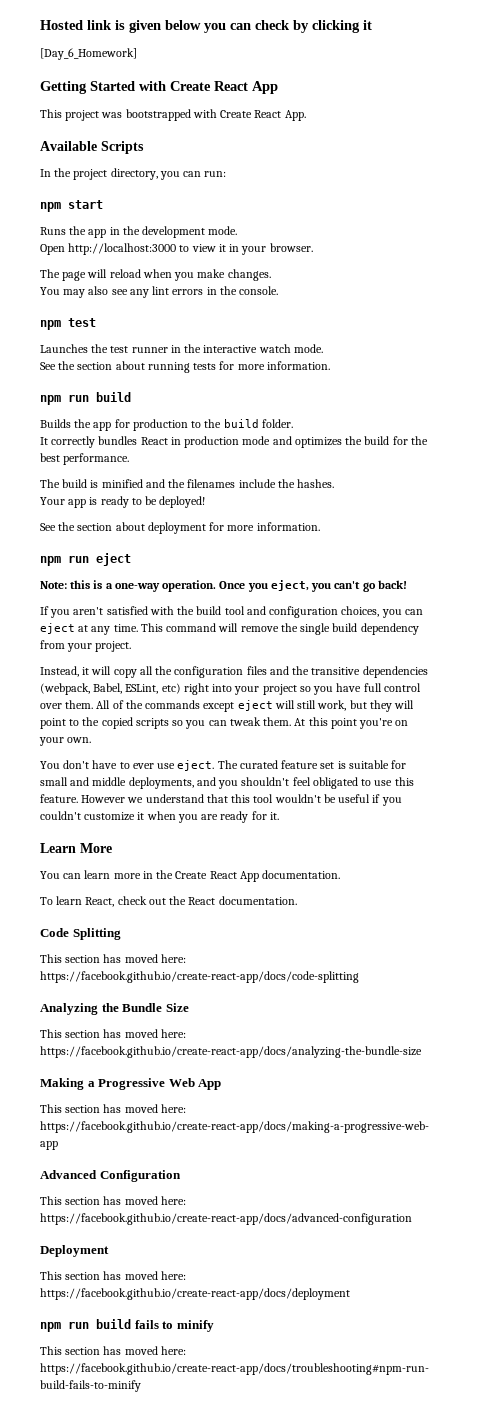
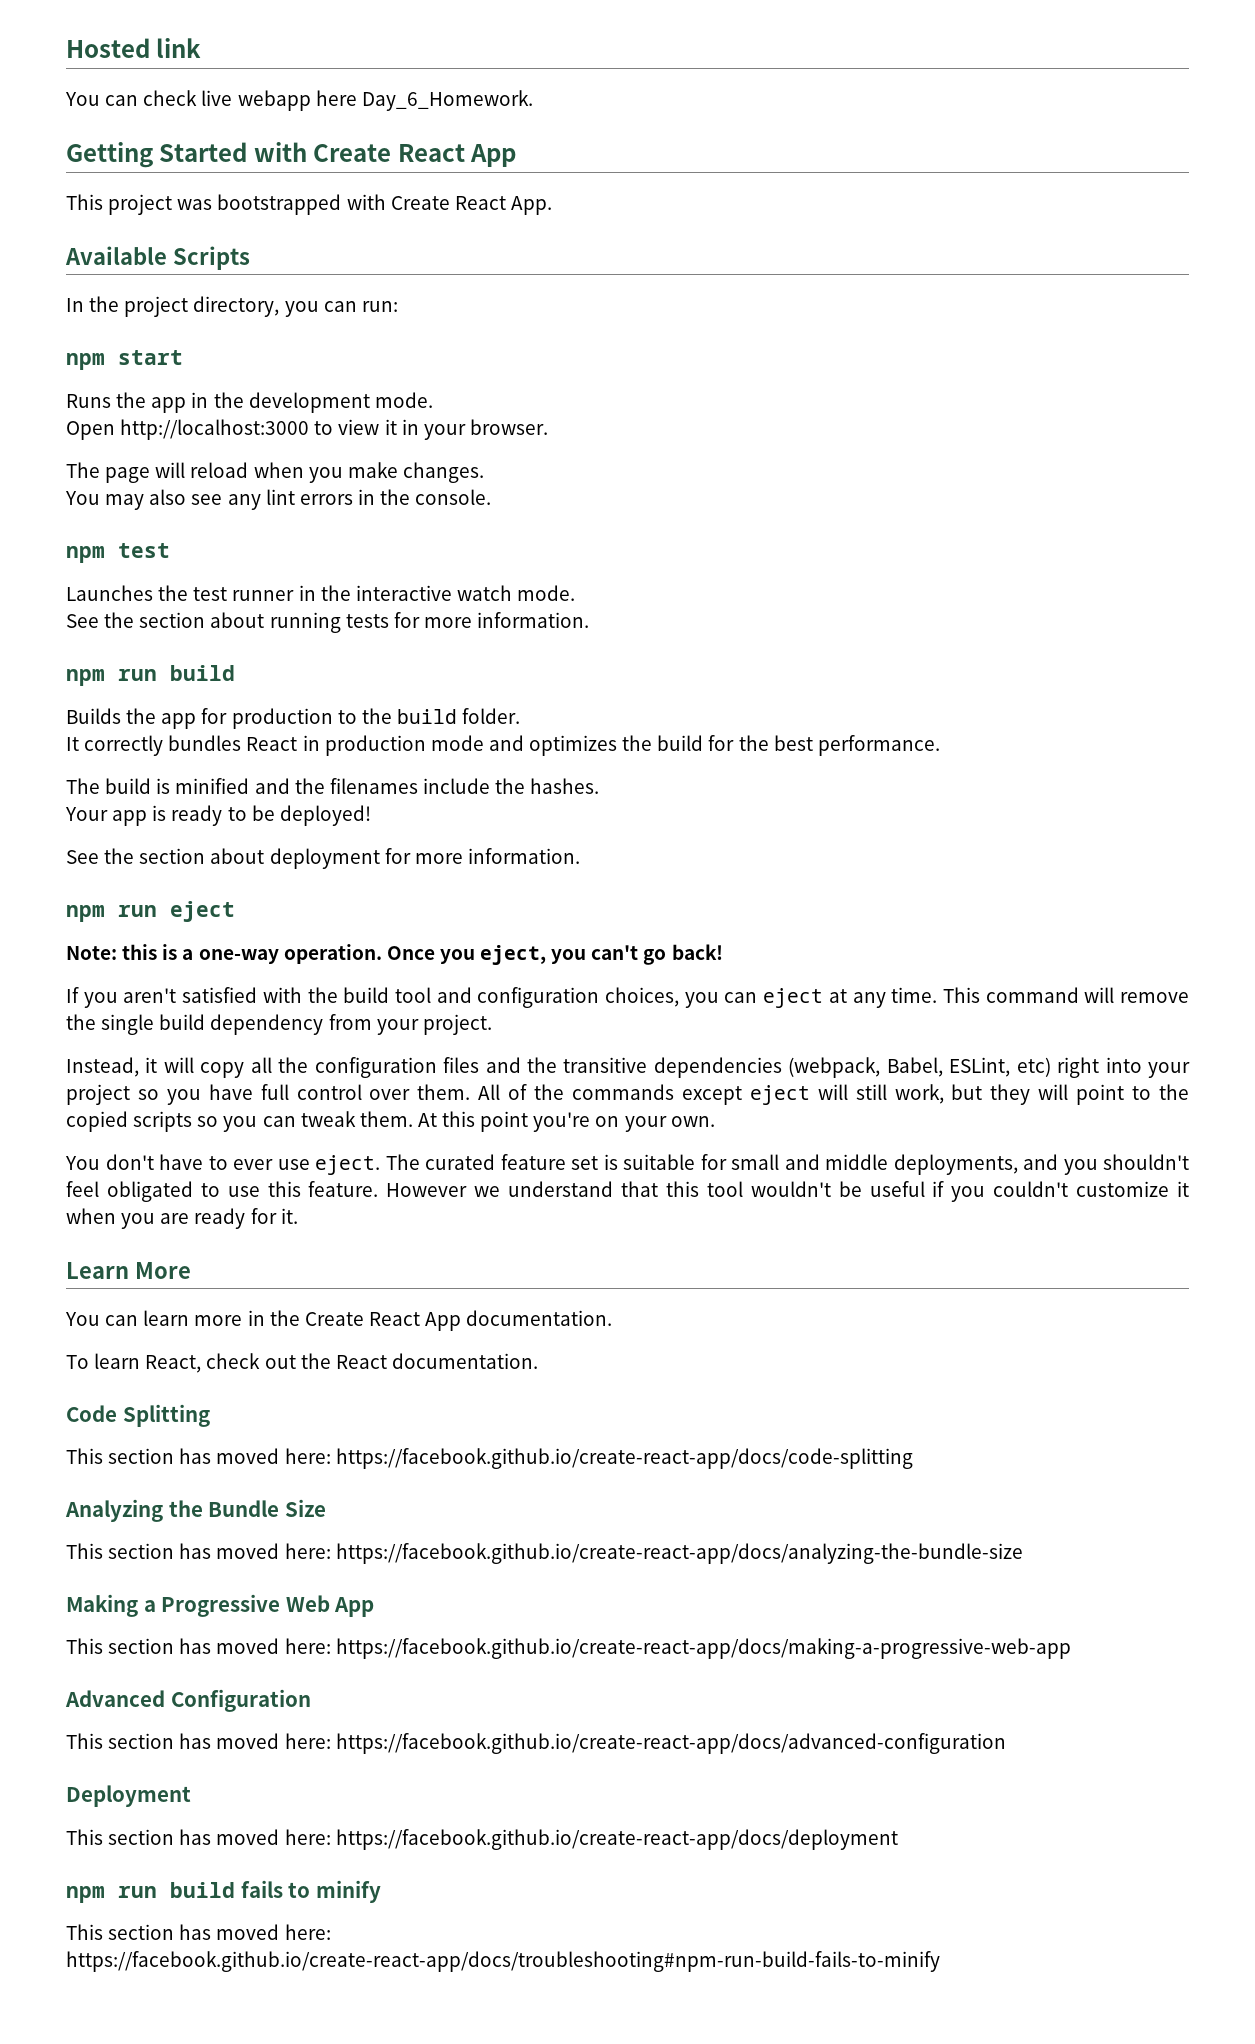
[115,20,372,33] [40,48,137,60] is given below you can check by clicking it // [Day_6_Homework] -> [65,90,533,111] // You can check live webapp here Day_6_Homework.

